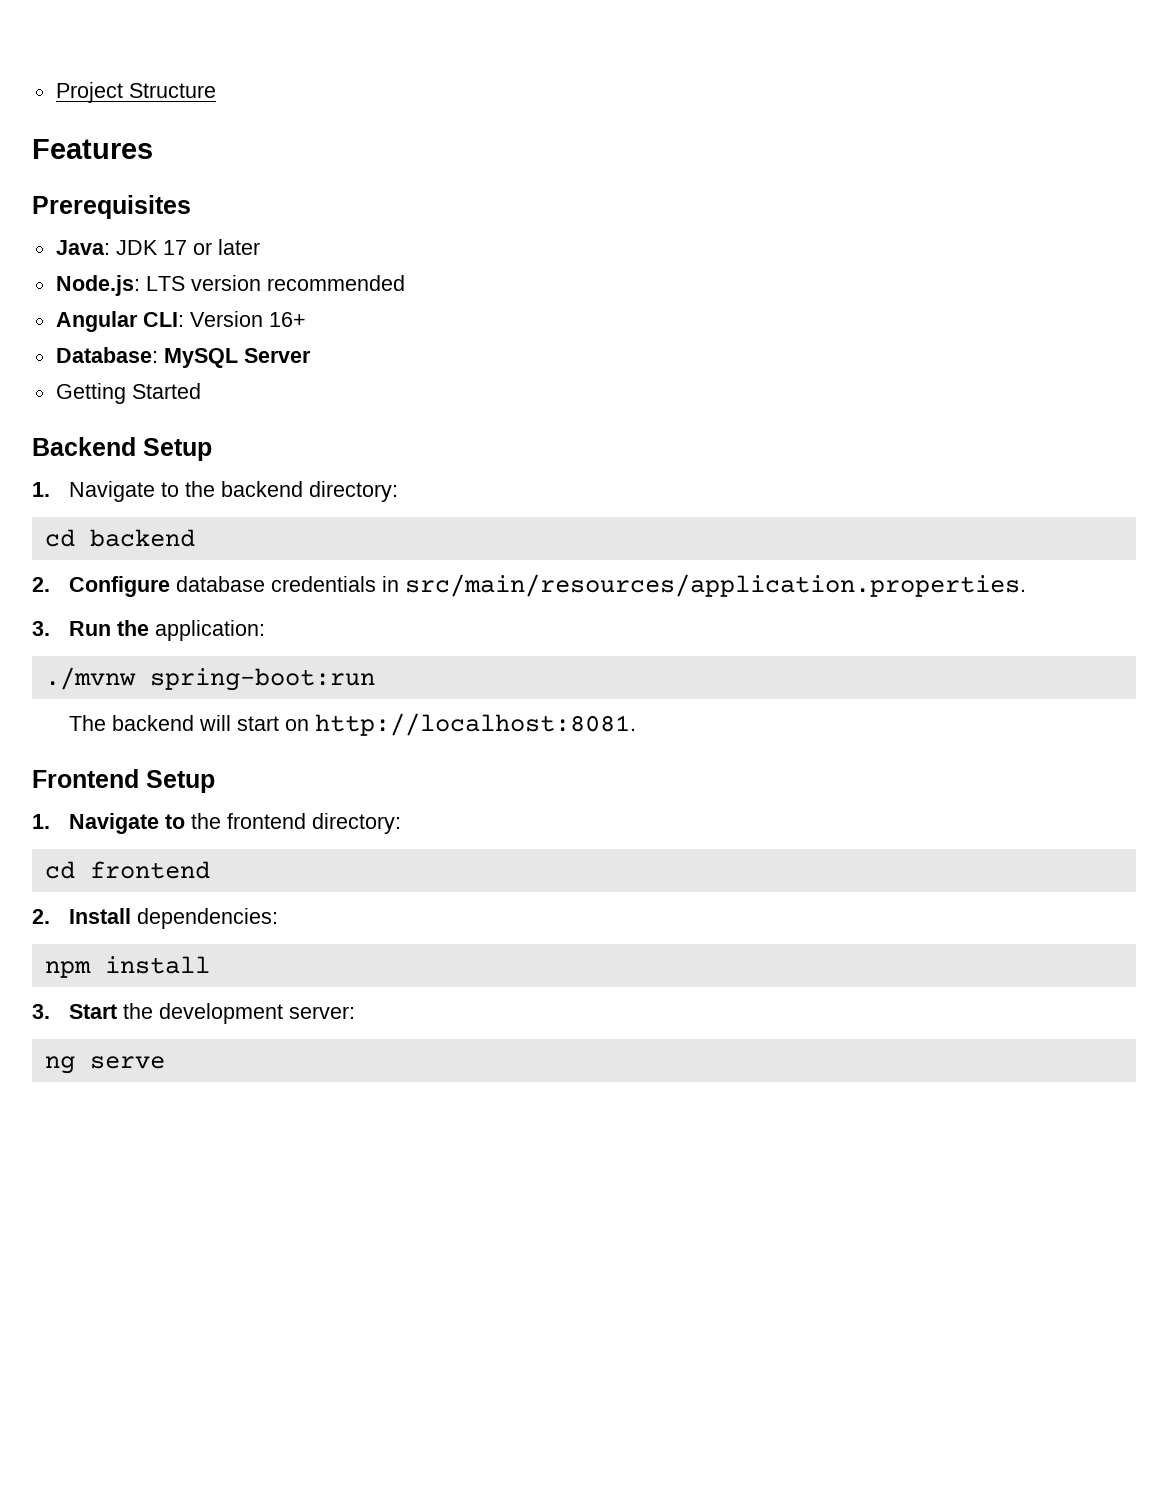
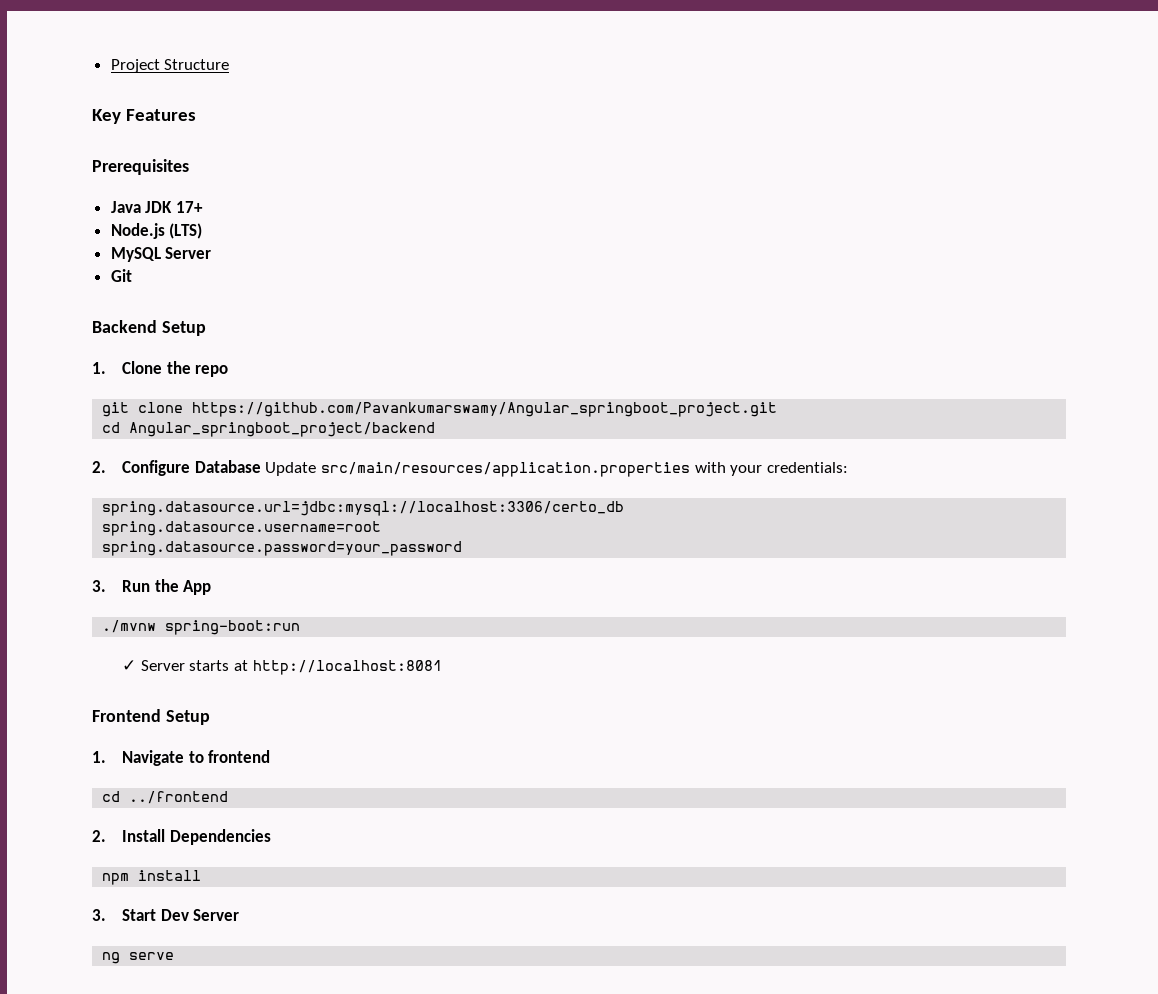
(216, 90) none -> [92,109,121,124] Key
[55,239,260,255] [55,275,405,296] [55,311,306,332] [55,347,158,363] Java: JDK 17 or later // Node.js: LTS version recommended // Angular CLI: Version 16+ // Database: -> [110,201,203,213] [110,223,203,239] Java JDK 17+ // Node.js (LTS) //
[55,383,201,404] Getting Started -> [110,269,132,282] Git
[68,481,398,502] [44,529,195,547] Navigate to the backend directory: // cd backend -> [122,361,229,377] [102,402,778,417] [102,422,436,437] Clone the repo // git clone https://github.com/Pavankumarswamy/Angular_springboot_project.git // cd Angular_springboot_project/backend
[175,574,1026,597] database credentials in src/main/resources/application.properties. -> [194,460,848,477] [102,501,625,516] [102,521,382,536] [102,541,463,556] Database Update src/main/resources/application.properties with your credentials: // spring.datasource.url=jdbc:mysql://localhost:3306/certo_db // spring.datasource.username=root // spring.datasource.password=your_password
[154,620,265,641] application: -> [183,580,212,595] App
[68,713,636,736] The backend will start on http://localhost:8081. -> [122,660,442,675] ✓ Server starts at http://localhost:8081
[190,813,401,834] [44,861,210,879] the frontend directory: // cd frontend -> [208,750,271,763] [102,791,229,804] frontend // cd ../frontend
[136,908,278,929] dependencies: -> [169,829,271,845] Dependencies
[122,1003,355,1024] the development server: -> [160,909,240,921] Dev Server

